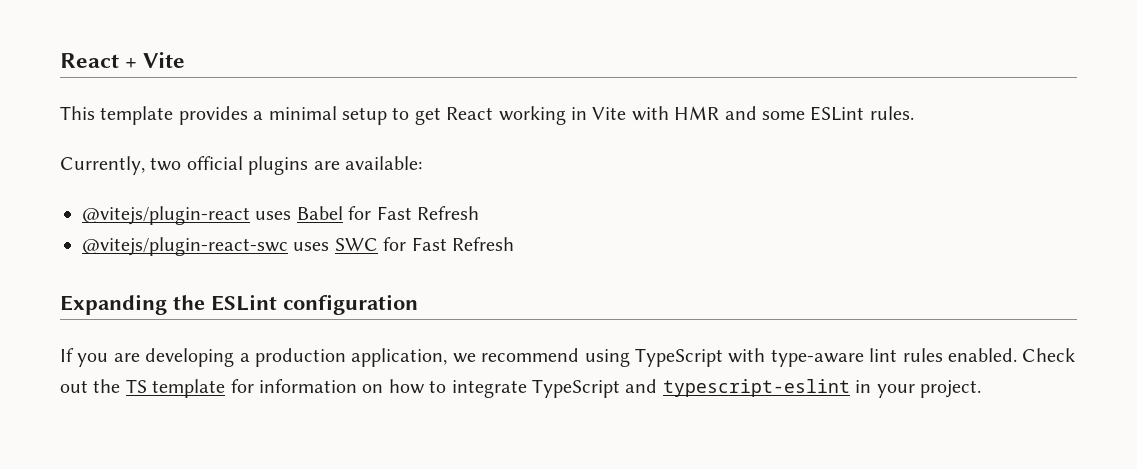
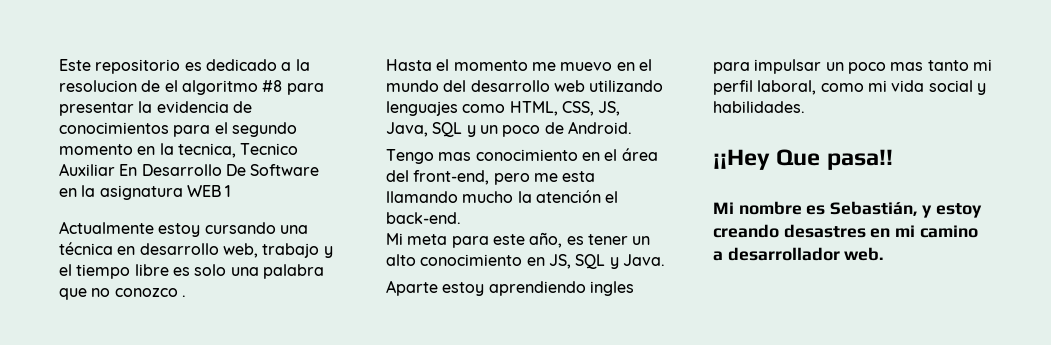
[60,52,186,68] [60,106,914,125] [60,156,422,175] [82,206,479,225] [82,237,514,256] [60,294,418,315] [60,348,1076,367] [60,379,981,398] React + Vite // This template provides a minimal setup to get React working in Vite with HMR and some ESLint rules. // Currently, two official plugins are available: // @vitejs/plugin-react uses Babel for Fast Refresh // @vitejs/plugin-react-swc uses SWC for Fast Refresh // Expanding the ESLint configuration // If you are developing a production application, we recommend using TypeScript with type-aware lint rules enabled. Check out the TS template for information on how to integrate TypeScript and typescript-eslint in your project. -> [59,59,310,74] [59,80,324,95] [59,101,252,116] [59,122,297,137] [59,143,299,158] [59,163,320,176] [59,185,232,200] [59,221,308,237] [59,242,333,258] [59,264,324,279] [59,288,186,300] [386,59,652,71] [386,80,664,92] [386,101,621,116] [386,121,632,137] [386,148,658,164] [386,170,596,185] [386,190,619,203] [386,212,461,224] [386,232,651,248] [386,254,665,269] [386,280,634,296] [713,59,992,74] [713,80,986,95] [713,101,805,113] [713,149,893,170] [713,201,982,218] [713,224,978,238] [713,247,884,261] Este repositorio es dedicado a la resolucion de el algoritmo #8 para presentar la evidencia de conocimientos para el segundo momento en la tecnica, Tecnico Auxiliar En Desarrollo De Software en la asignatura WEB 1 // Actualmente estoy cursando una técnica en desarrollo web, trabajo y el tiempo libre es solo una palabra que no conozco . // Hasta el momento me muevo en el mundo del desarrollo web utilizando lenguajes como HTML, CSS, JS, Java, SQL y un poco de Android. // Tengo mas conocimiento en el área del front-end, pero me esta llamando mucho la atención el back-end. // Mi meta para este año, es tener un alto conocimiento en JS, SQL y Java. // Aparte estoy aprendiendo ingles para impulsar un poco mas tanto mi perfil laboral, como mi vida social y habilidades. // ¡¡Hey Que pasa!! // Mi nombre es Sebastián, y estoy creando desastres en mi camino a desarrollador web.

